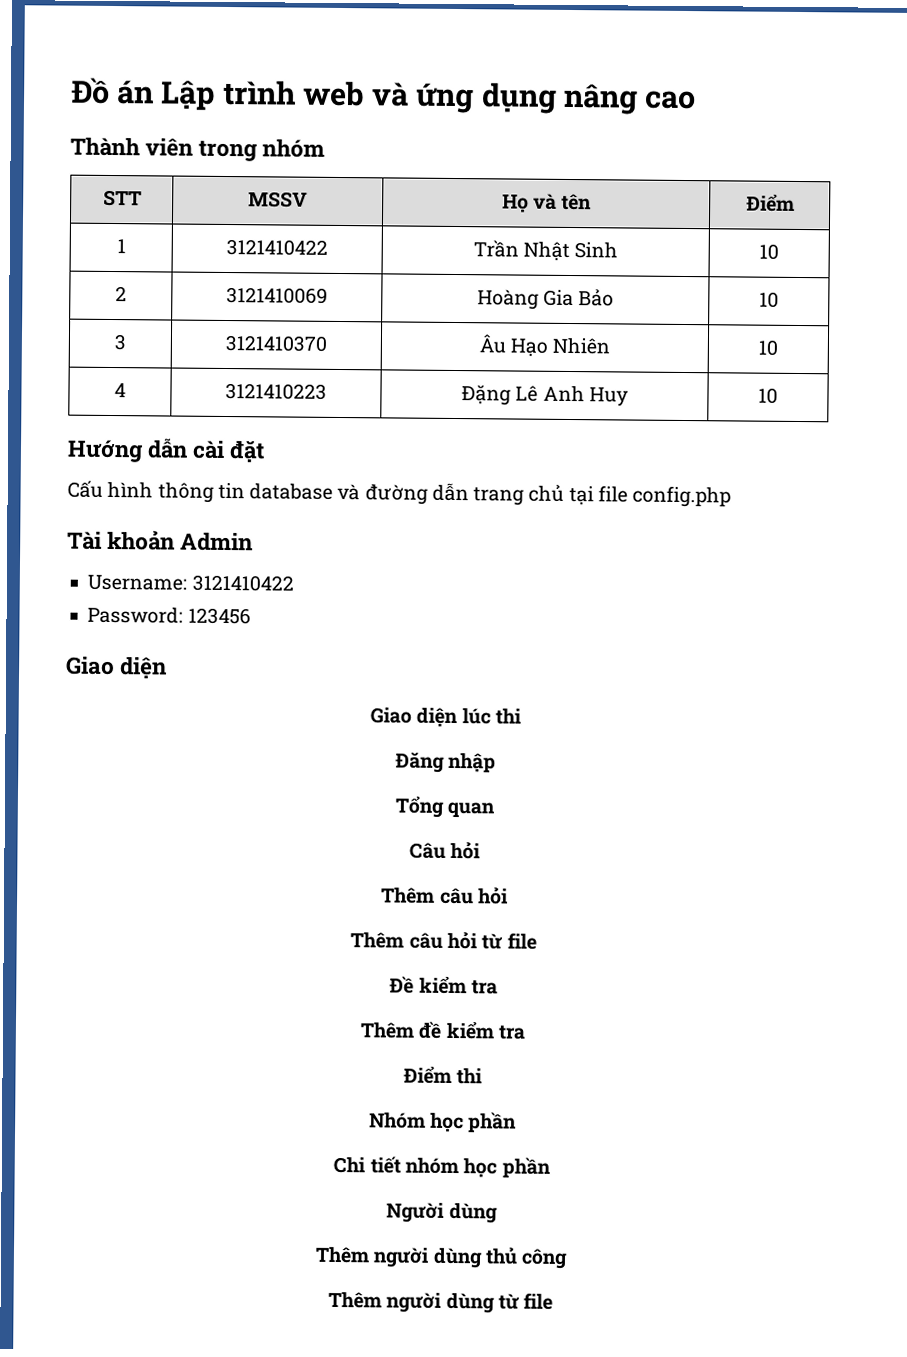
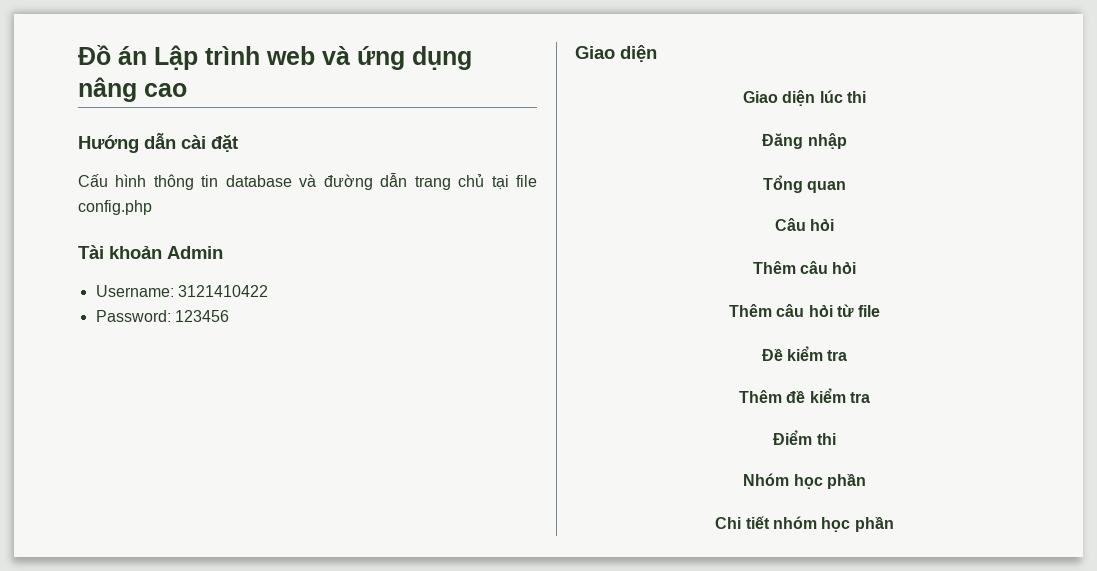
[70,136,326,162] [102,189,142,207] [248,191,308,208] [501,193,593,213] [745,193,795,212] [116,239,126,254] [226,239,328,256] [472,240,619,261] [759,243,779,260] [115,286,127,302] [226,287,328,304] [476,289,615,310] [759,291,779,308] [114,334,126,351] [225,335,327,352] [478,334,611,357] [758,339,778,356] [114,383,126,398] [225,382,327,400] [461,385,629,407] [758,387,778,404] // Thành viên trong nhóm // STT | MSSV | Họ và tên | Điểm // 1 | 3121410422 | Trần Nhật Sinh | 10 // 2 | 3121410069 | Hoàng Gia Bảo | 10 // 3 | 3121410370 | Âu Hạo Nhiên | 10 // 4 | 3121410223 | Đặng Lê Anh Huy | 10 -> (187, 90) none
[386,1202,498,1224] [314,1246,569,1270] [327,1291,554,1314] // Người dùng // Thêm người dùng thủ công // Thêm người dùng từ file -> (894, 524) none

